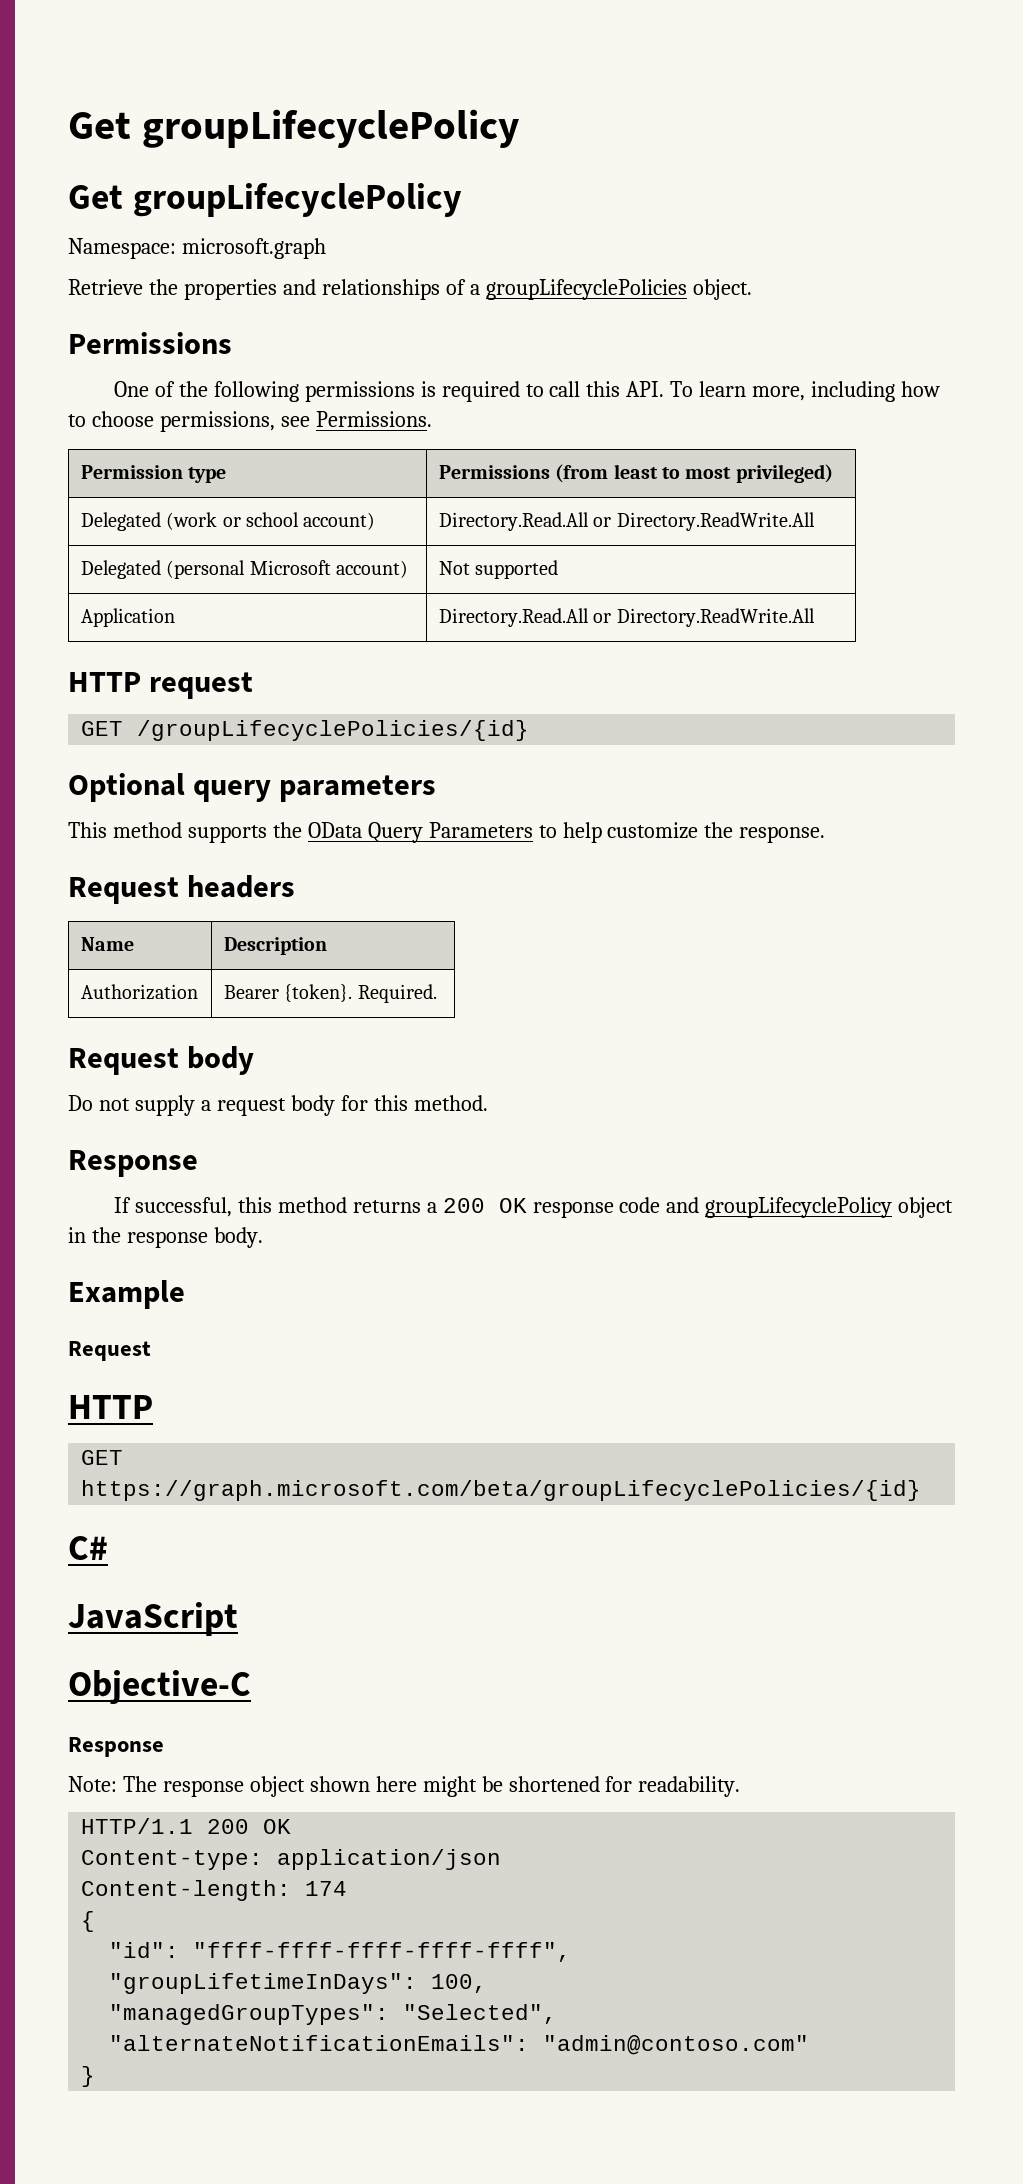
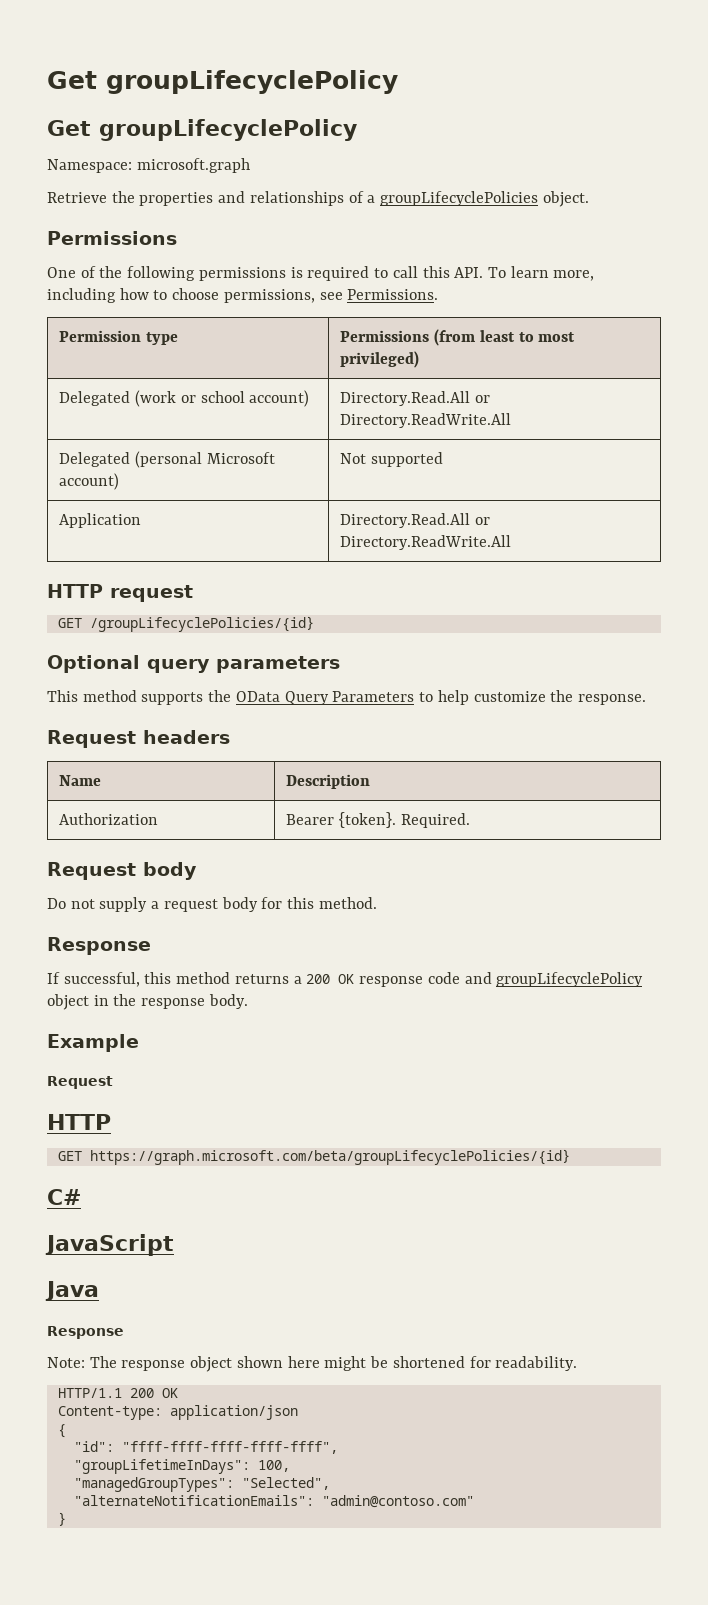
[68,1670,251,1704] Objective-C -> [45,1281,99,1301] Java
[81,1880,348,1901] // Content-length: 174 -> (298, 1412) none

